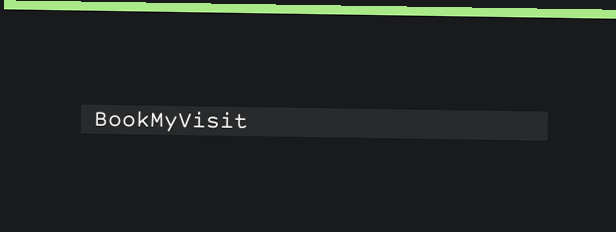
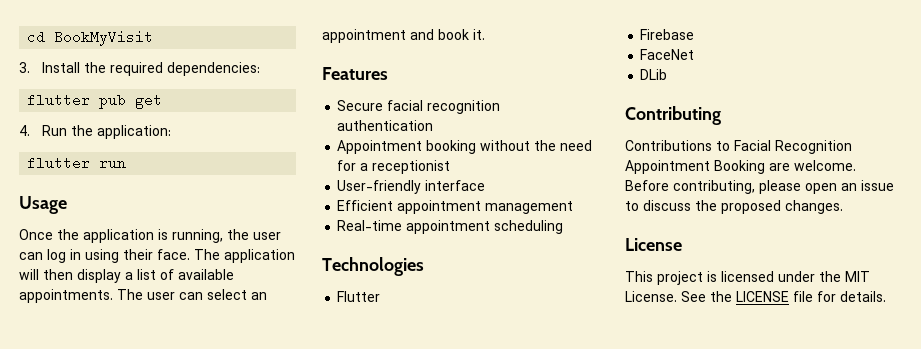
(92, 121) none -> [27,30,46,44] cd
(249, 121) none -> [19,62,260,76] [27,93,163,109] [19,125,171,139] [27,156,127,170] [19,196,67,214] [19,229,281,243] [19,249,295,263] [19,269,234,283] [19,289,267,303] [322,29,485,43] [322,67,388,80] [337,100,501,114] [337,120,434,131] [337,140,593,154] [337,160,451,174] [337,180,486,194] [337,200,574,214] [337,220,564,234] [322,257,424,276] [337,291,381,302] [640,29,695,40] [640,49,695,60] [640,69,668,80] [625,106,721,125] [625,140,852,154] [625,160,856,174] [625,180,894,194] [625,200,843,214] [625,238,682,251] [625,271,870,285] [625,291,886,302] // 3. Install the required dependencies: // flutter pub get // 4. Run the application: // flutter run // Usage // Once the application is running, the user can log in using their face. The application will then display a list of available appointments. The user can select an appointment and book it. // Features // Secure facial recognition authentication // Appointment booking without the need for a receptionist // User-friendly interface // Efficient appointment management // Real-time appointment scheduling // Technologies // Flutter // Firebase // FaceNet // DLib // Contributing // Contributions to Facial Recognition Appointment Booking are welcome. Before contributing, please open an issue to discuss the proposed changes. // License // This project is licensed under the MIT License. See the LICENSE file for details.

